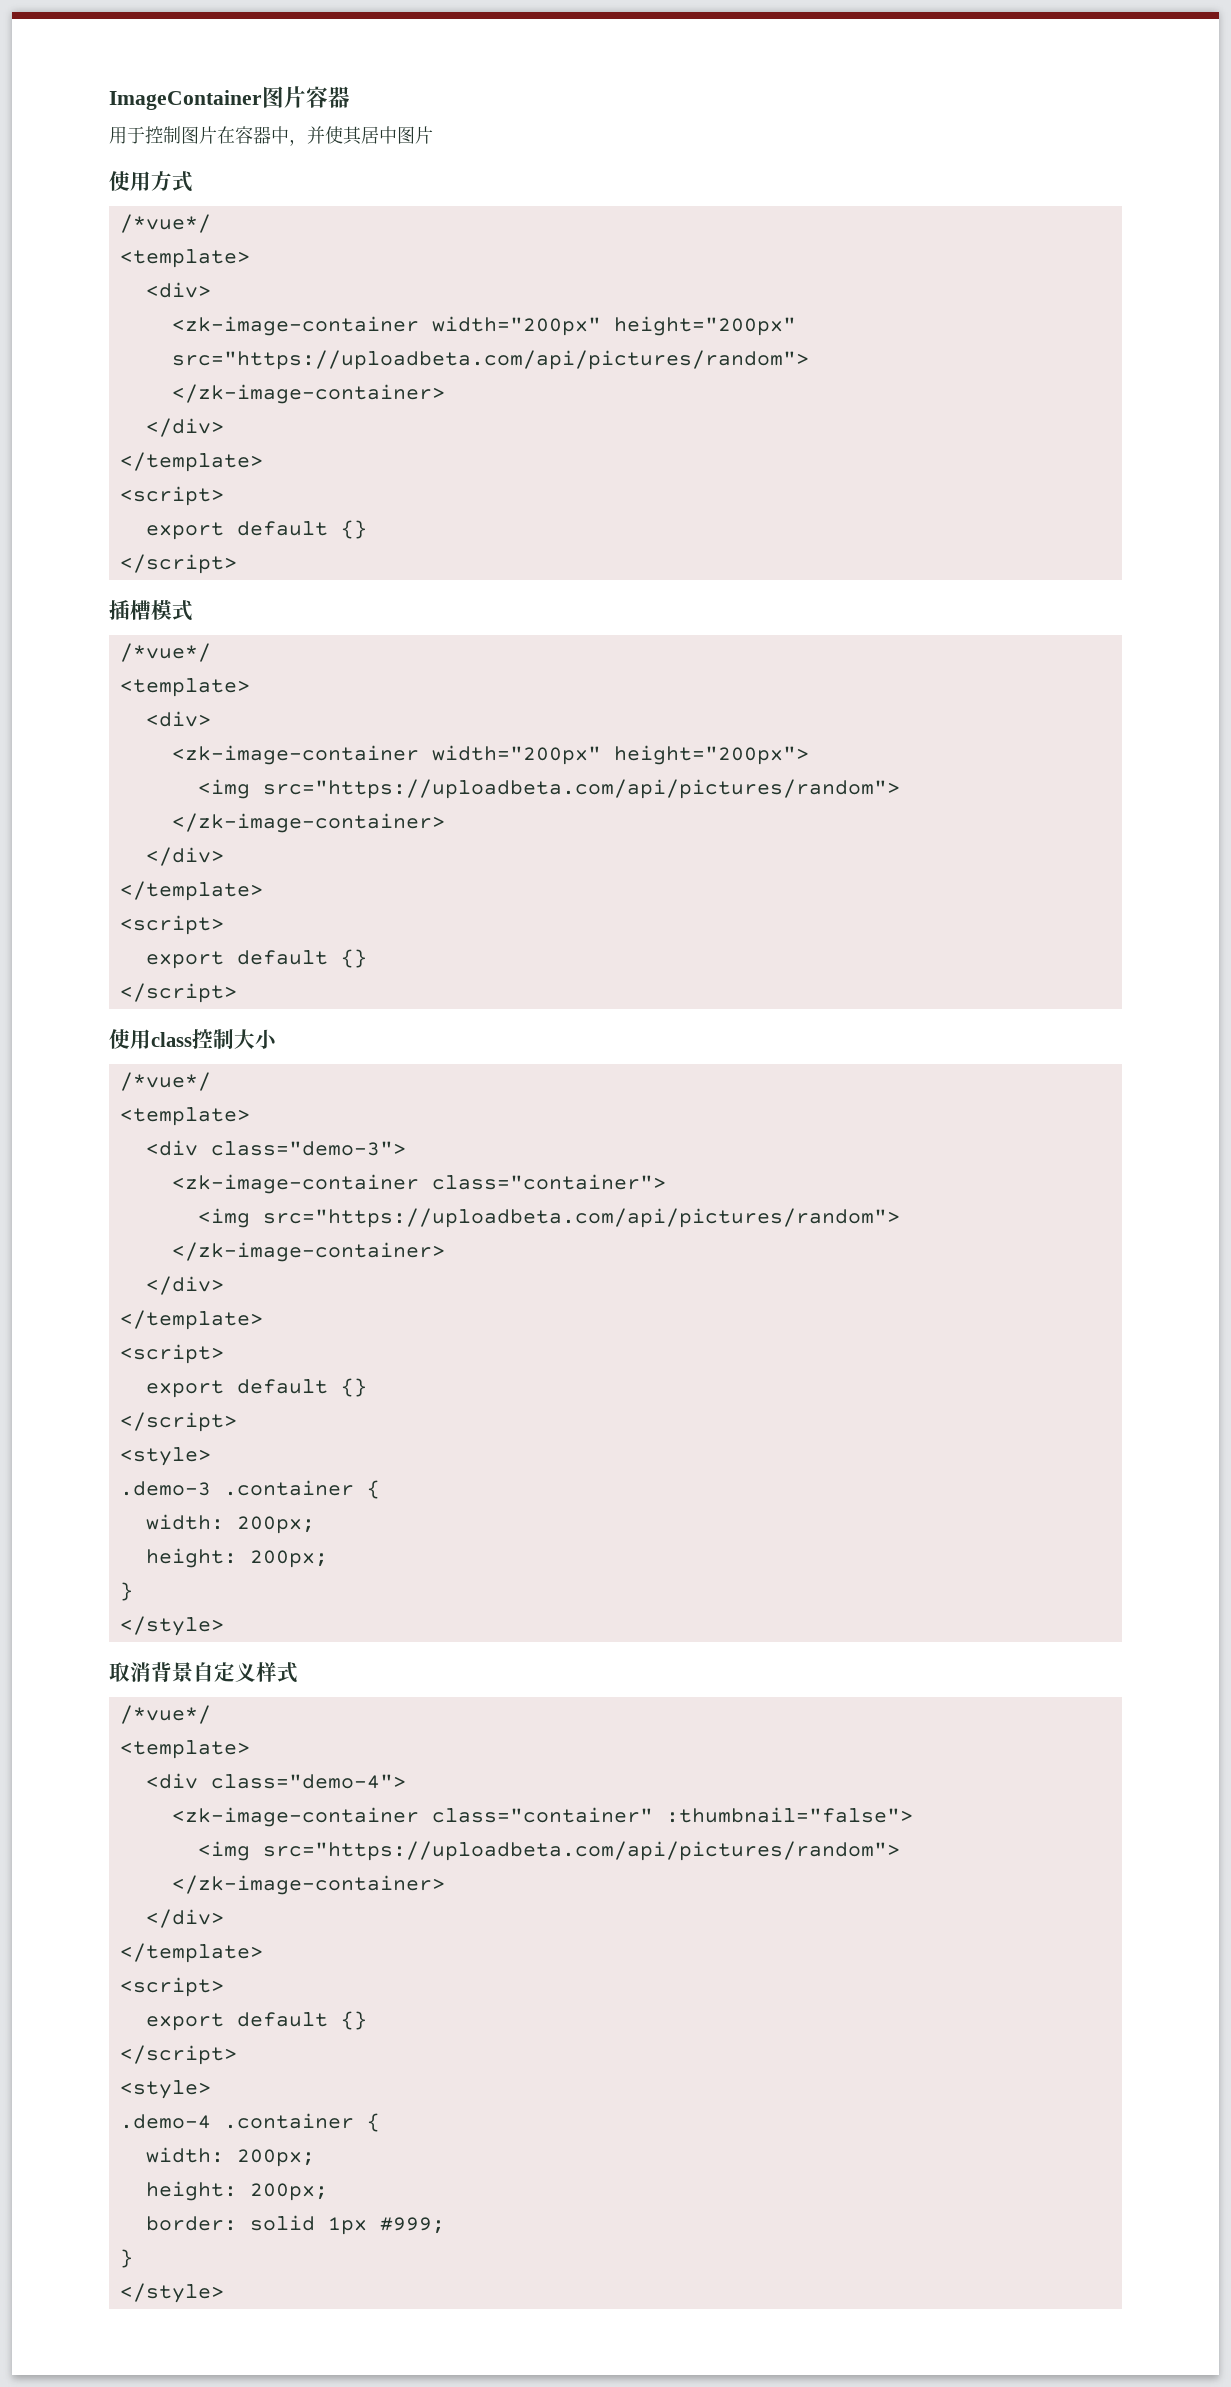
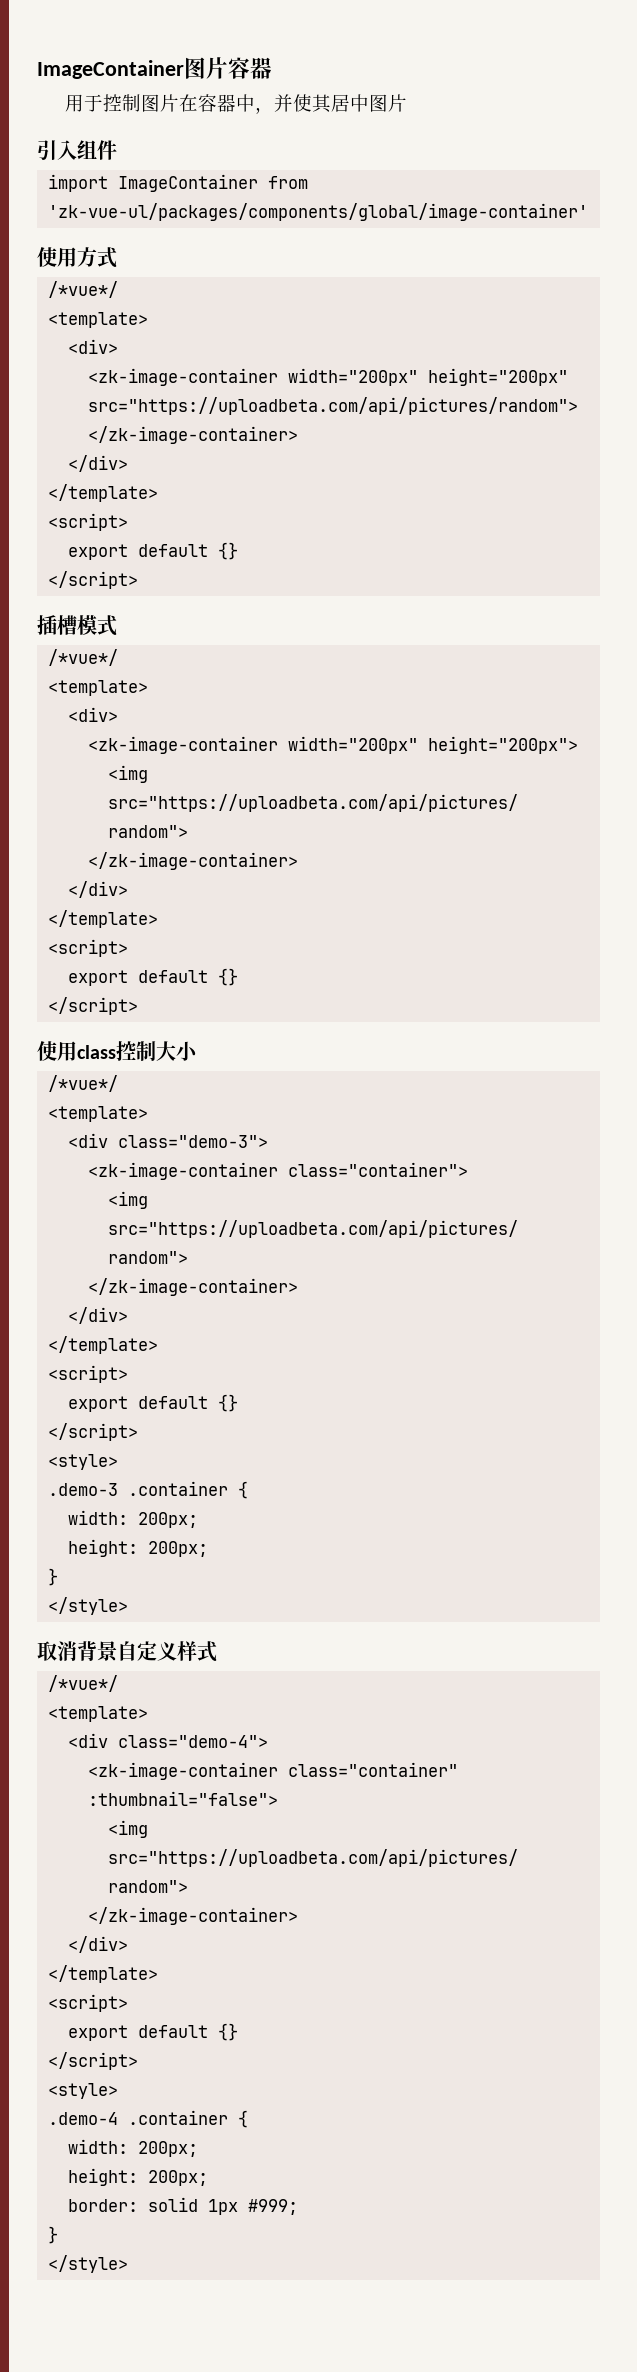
(433, 135) none -> [37,140,117,161] [48,174,309,192] [48,203,589,221] // 引入组件 // import ImageContainer from 'zk-vue-ul/packages/components/global/image-container'

